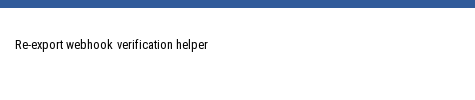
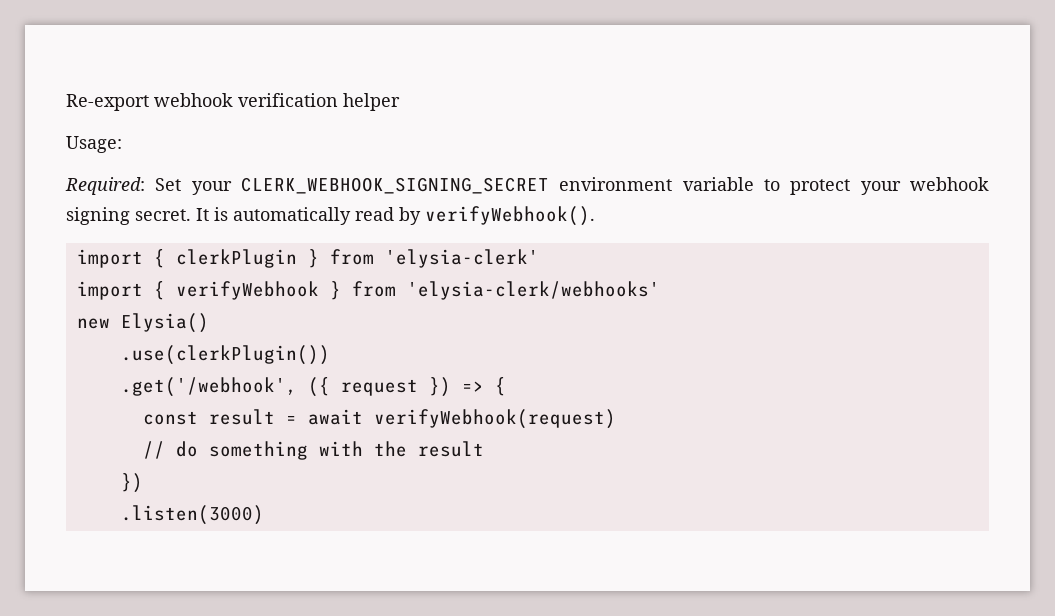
(209, 45) none -> [66,136,122,153] [65,177,990,195] [66,206,595,226] [76,249,539,268] [76,281,660,300] [76,313,209,333] [120,345,330,365] [120,377,506,397] [142,409,616,429] [142,441,484,460] [120,473,143,493] [120,505,264,525] // Usage: // Required: Set your CLERK_WEBHOOK_SIGNING_SECRET environment variable to protect your webhook signing secret. It is automatically read by verifyWebhook(). // import { clerkPlugin } from 'elysia-clerk' // import { verifyWebhook } from 'elysia-clerk/webhooks' // new Elysia() // .use(clerkPlugin()) // .get('/webhook', ({ request }) => { // const result = await verifyWebhook(request) // // do something with the result // }) // .listen(3000)

